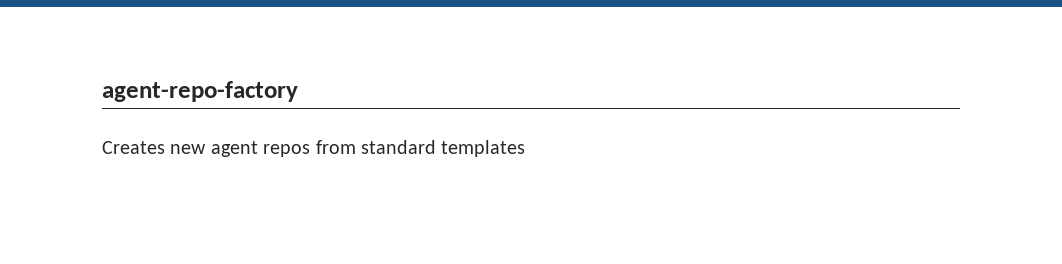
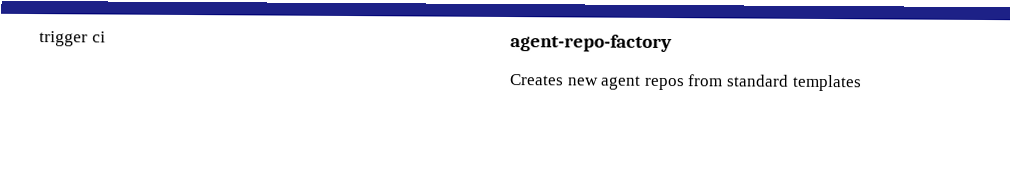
(102, 91) none -> [39,31,106,47] trigger ci //

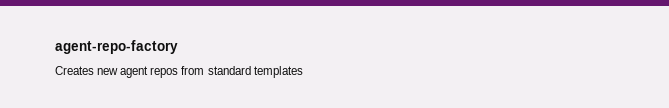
[39,31,106,47] trigger ci // -> (55, 47) none

